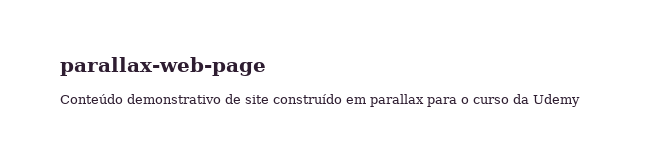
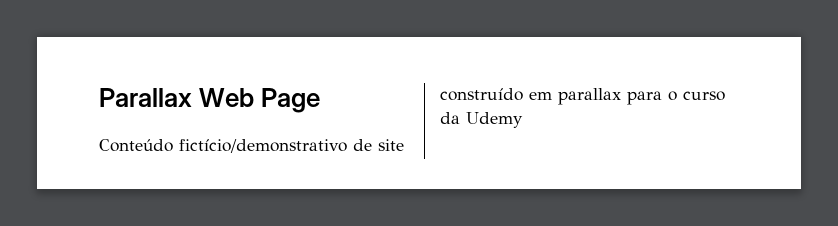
[60,57,266,76] parallax-web-page -> [99,88,321,113] Parallax Web Page
[127,94,221,104] demonstrativo -> [179,139,347,153] fictício/demonstrativo

